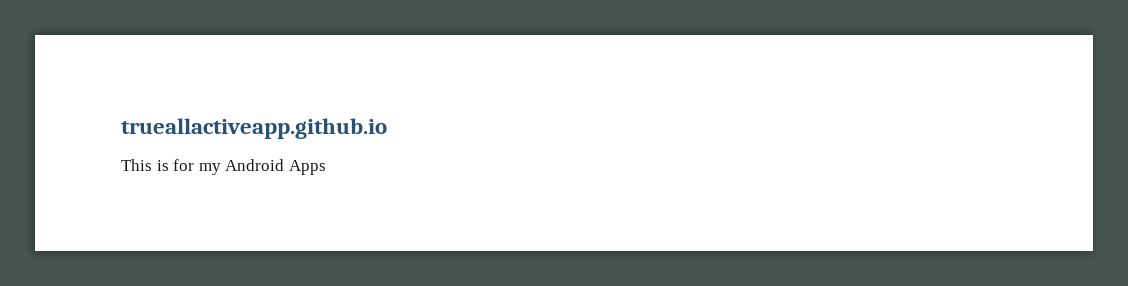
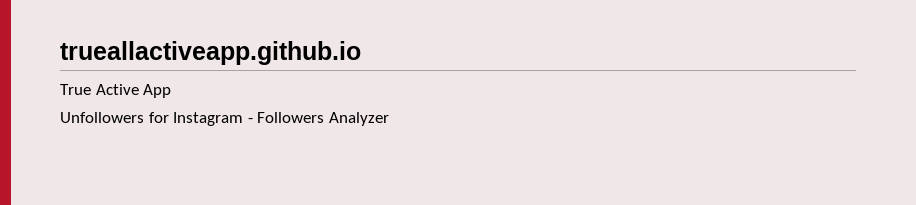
[121,159,326,175] This is for my Android Apps -> [60,84,172,98] [60,112,389,126] True Active App // Unfollowers for Instagram - Followers Analyzer

